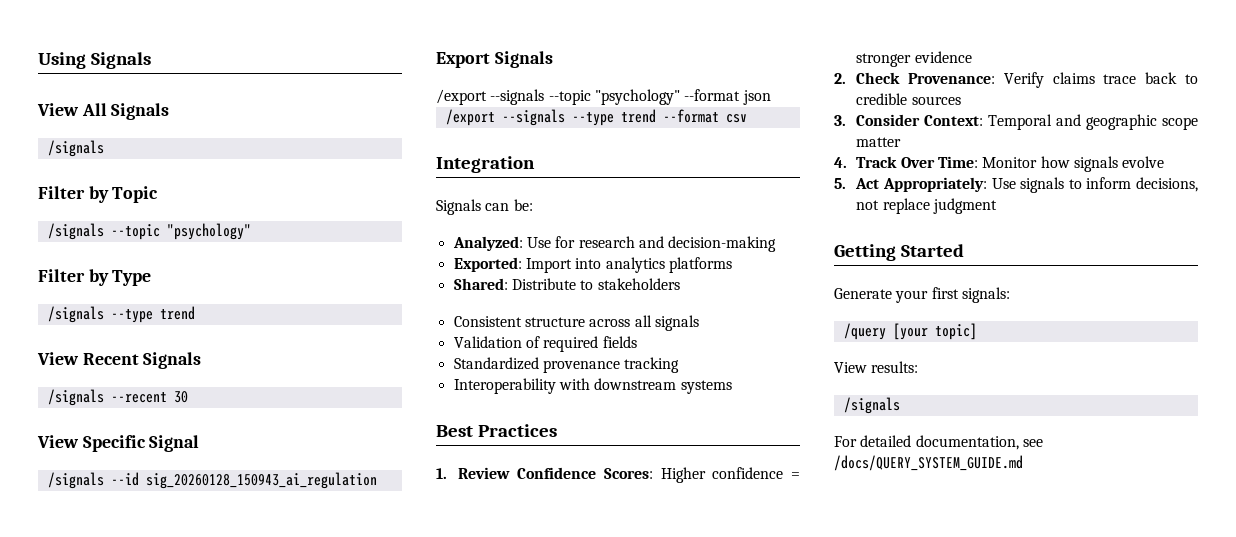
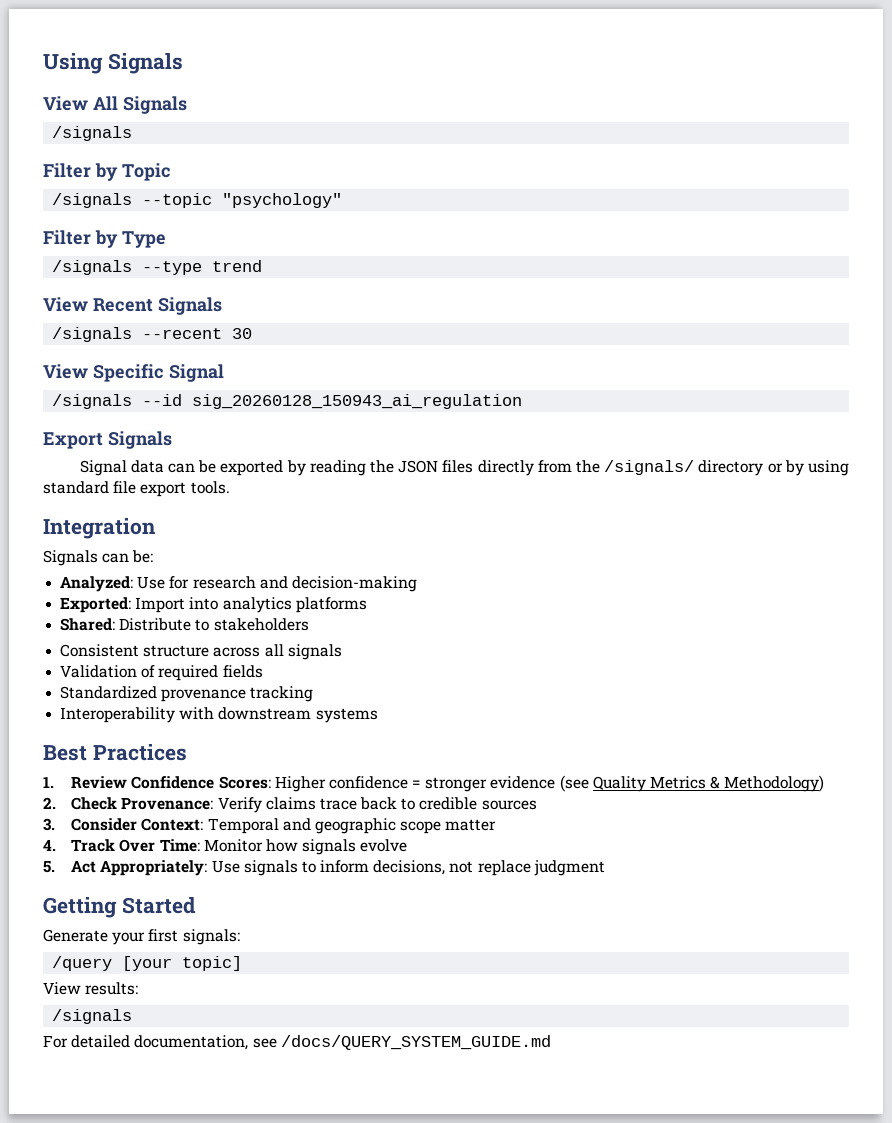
[436,89,771,105] [445,109,747,126] /export --signals --topic "psychology" --format json // /export --signals --type trend --format csv -> [79,460,849,476] [43,481,230,497] Signal data can be exported by reading the JSON files directly from the /signals/ directory or by using standard file export tools.
(972, 57) none -> [559,775,825,792] (see Quality Metrics & Methodology)

